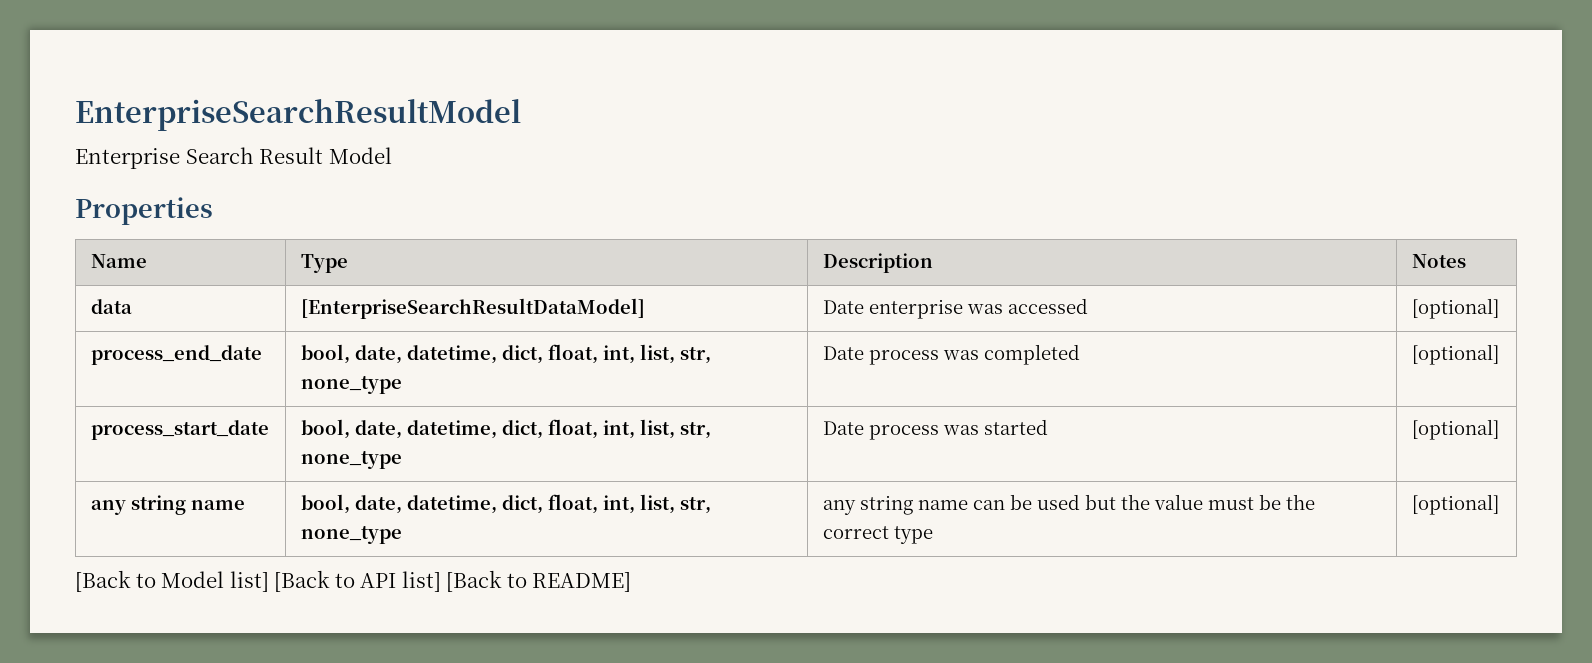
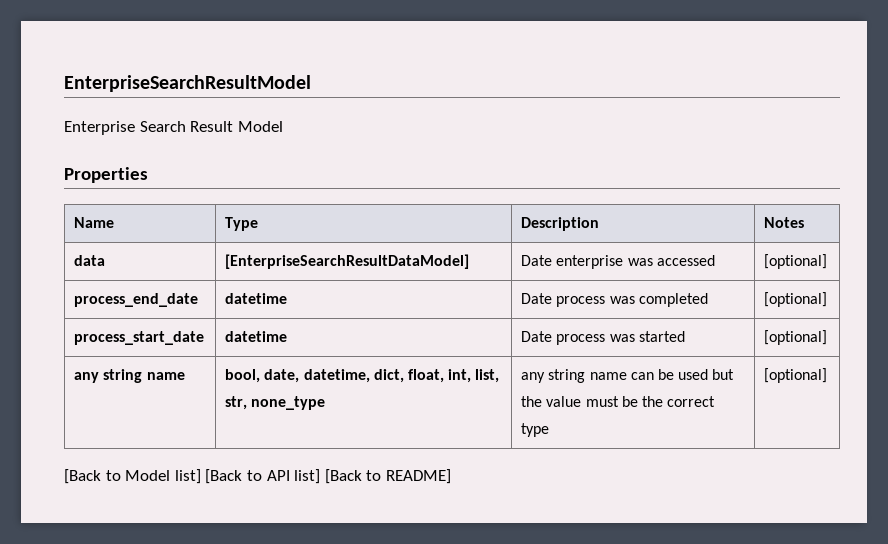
[300,344,711,364] [300,376,402,394] bool, date, datetime, dict, float, int, list, str, none_type -> [225,293,288,304] datetime
[300,419,711,439] [300,451,402,469] bool, date, datetime, dict, float, int, list, str, none_type -> [225,331,288,342] datetime

